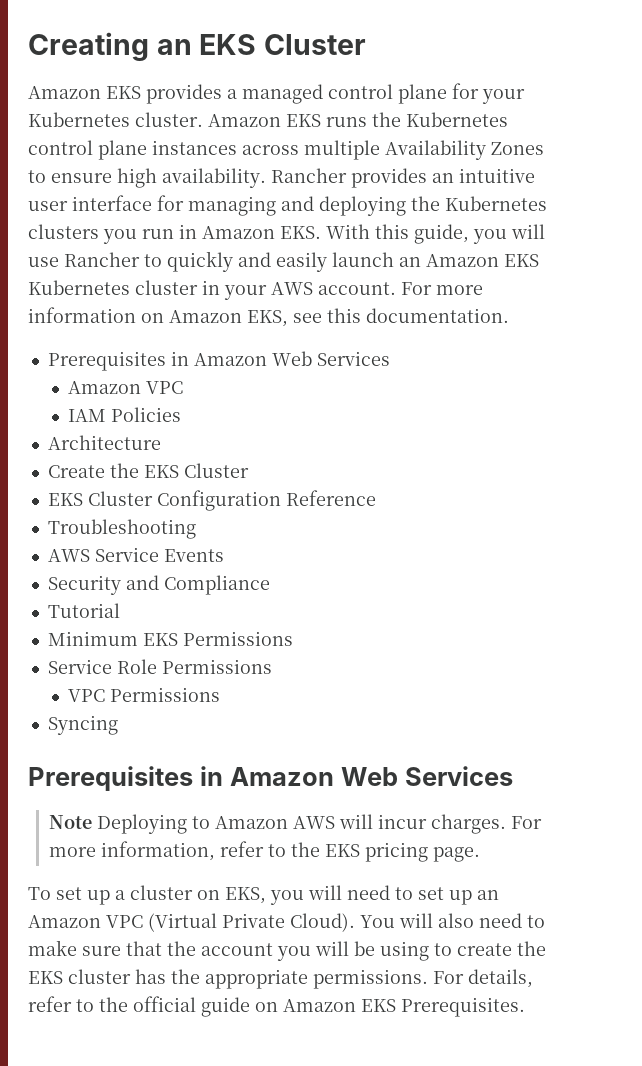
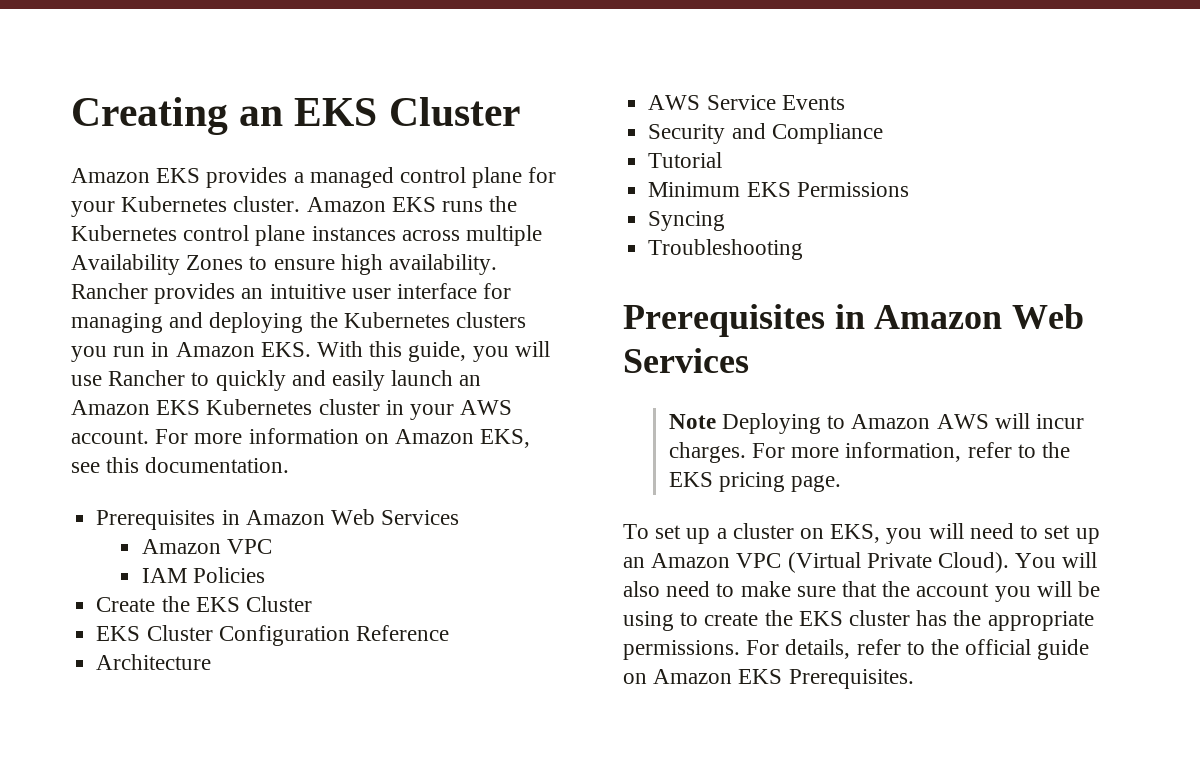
[47,435,161,450] // Architecture -> (266, 575) none
[47,519,196,539] Troubleshooting -> [96,654,212,670] Architecture
[47,659,272,674] [68,687,221,702] [47,715,118,735] Service Role Permissions // VPC Permissions // Syncing -> [648,211,726,231] [648,239,804,260] Syncing // Troubleshooting

